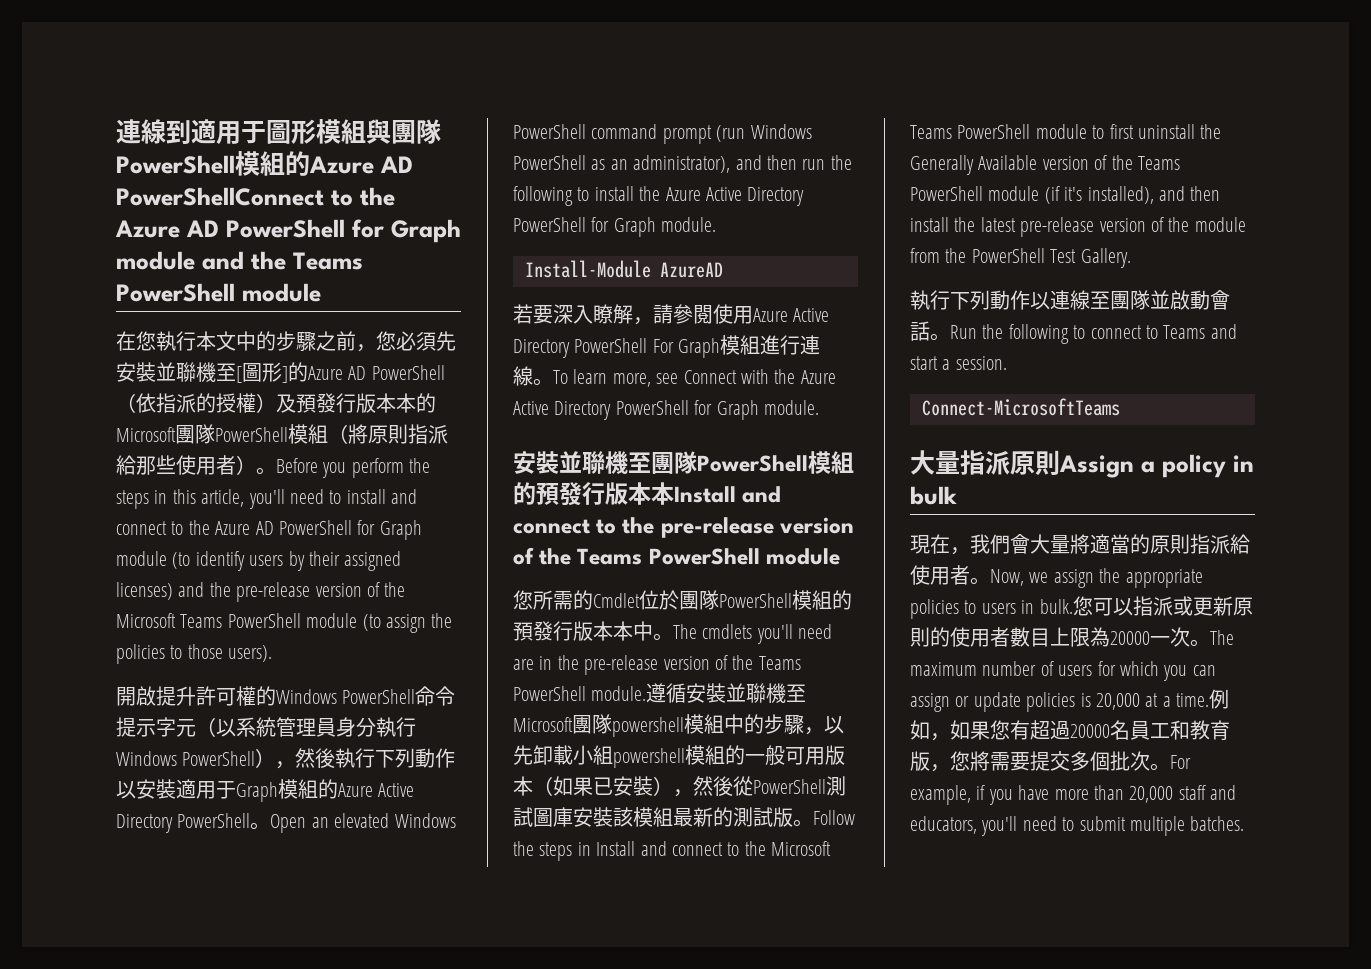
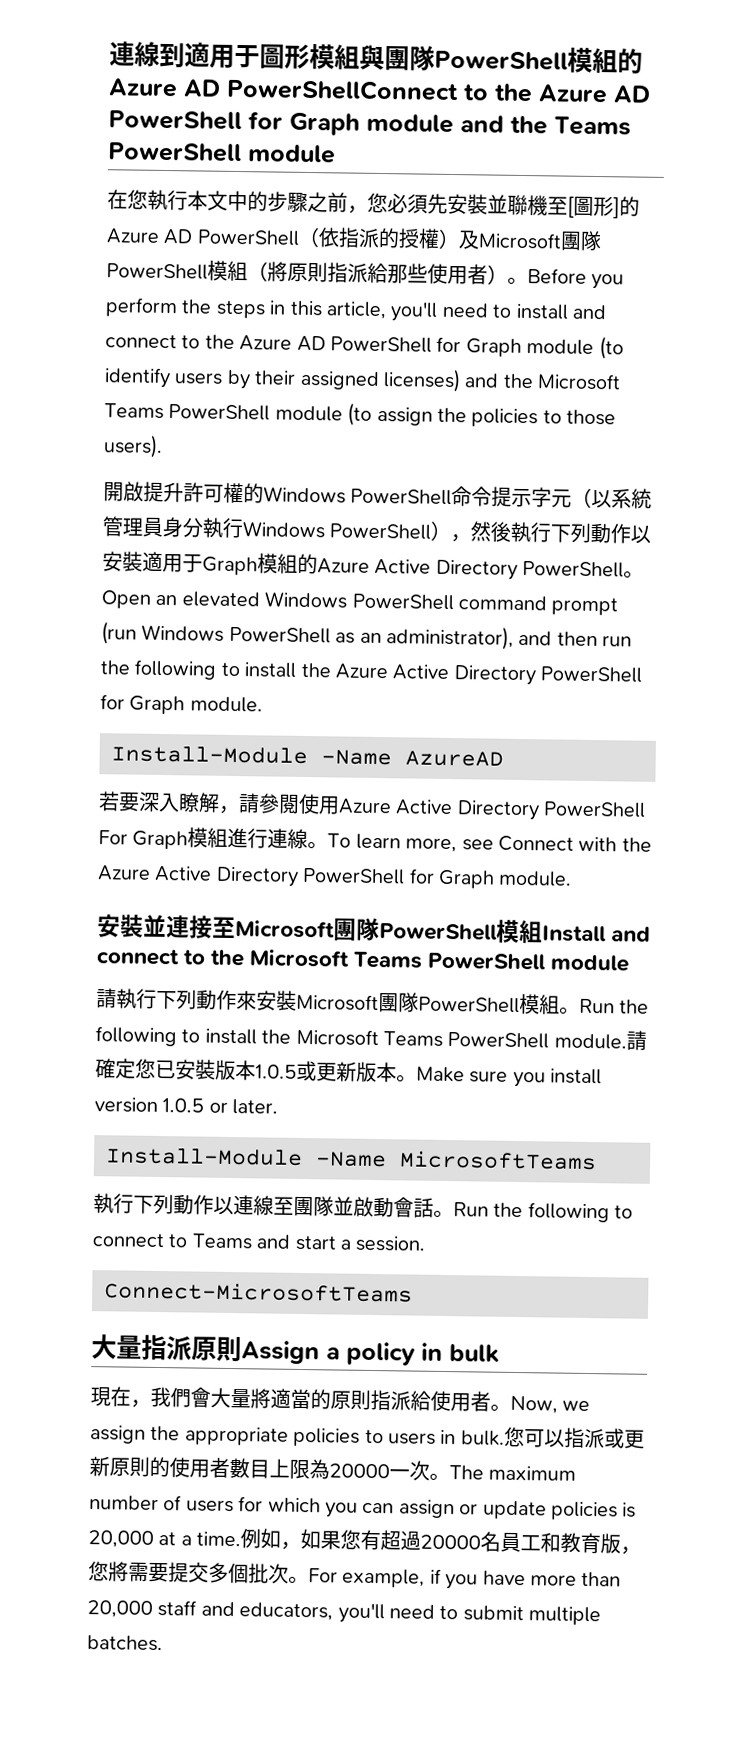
[296,393,436,413] 預發行版本本的 -> (480, 240) none
[236,582,406,602] pre-release version of the -> (534, 381) none
(651, 269) none -> [321,749,392,766] -Name
[582,451,854,474] [513,482,782,506] [513,517,854,538] [513,547,840,565] [513,590,852,610] [513,621,833,644] [513,655,801,675] [513,683,807,703] [513,714,844,737] [513,745,845,768] [513,776,846,797] [513,807,855,827] [513,841,591,861] 聯機至團隊PowerShell模組的預發行版本本Install and connect to the pre-release version of the Teams PowerShell module // 您所需的Cmdlet位於團隊PowerShell模組的預發行版本本中。The cmdlets you'll need are in the pre-release version of the Teams PowerShell module.遵循安裝並聯機至Microsoft團隊powershell模組中的步驟，以先卸載小組powershell模組的一般可用版本（如果已安裝），然後從PowerShell測試圖庫安裝該模組最新的測試版。Follow the steps in -> [166,915,543,944] 連接至Microsoft團隊PowerShell模組
[1092,124,1222,139] [910,155,1180,175] [910,186,1221,204] [910,217,1246,237] [910,248,1131,268] to first uninstall the Generally Available version of the Teams PowerShell module (if it's installed), and then install the latest pre-release version of the module from the PowerShell Test Gallery. -> [96,988,650,1015] [95,1026,647,1051] [95,1058,603,1088] [94,1097,279,1115] [105,1147,597,1171] // 請執行下列動作來安裝Microsoft團隊PowerShell模組。Run the following to install the Microsoft Teams PowerShell module.請確定您已安裝版本1.0.5或更新版本。Make sure you install version 1.0.5 or later. // Install-Module -Name MicrosoftTeams

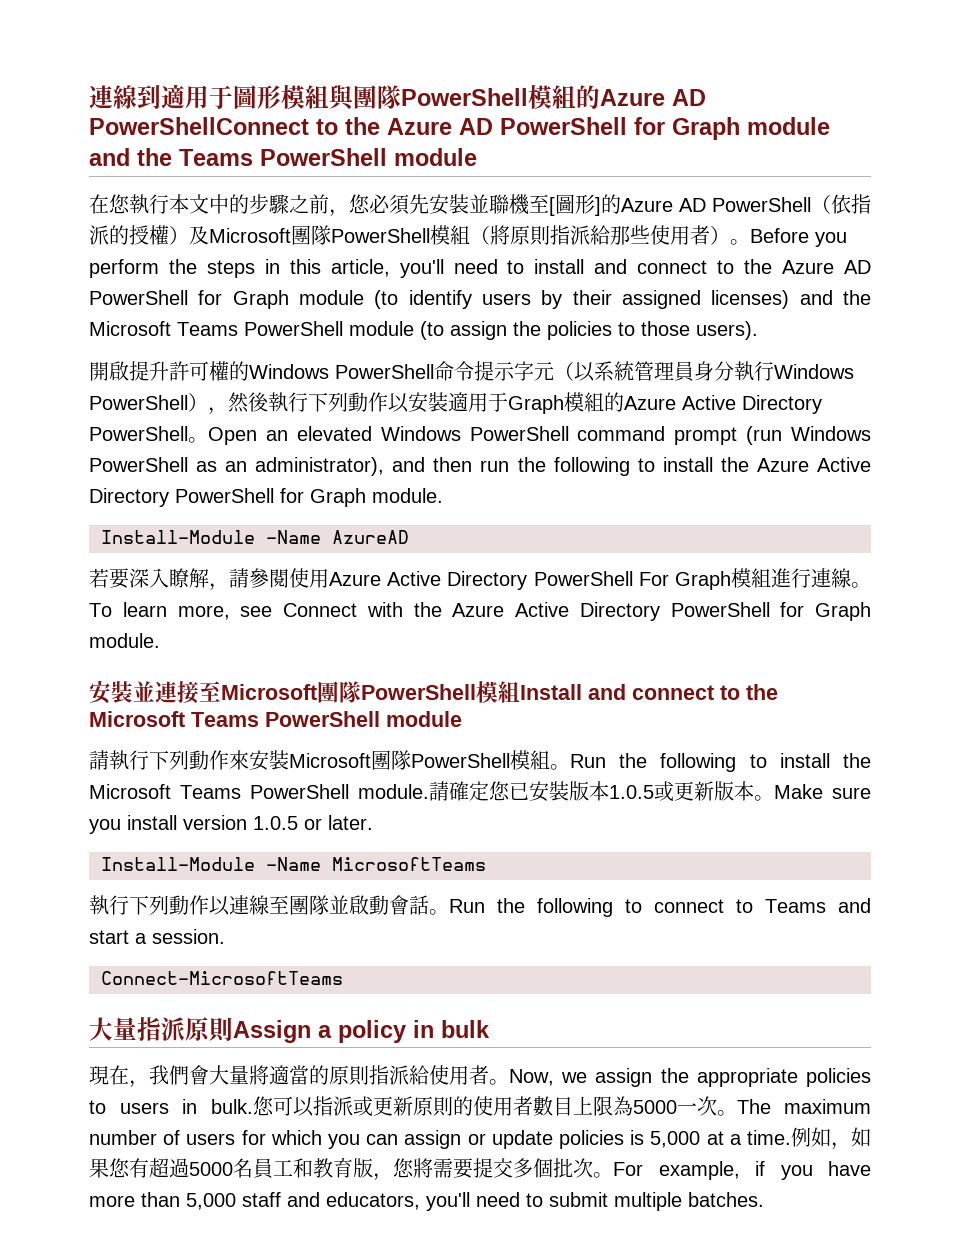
[329,1463,390,1479] 20000 -> [632,1100,677,1114] 5000
[88,1530,154,1548] 20,000 -> [650,1131,701,1148] 5,000
[420,1534,482,1550] 20000 -> [189,1162,233,1176] 5000
[87,1600,153,1618] 20,000 -> [186,1193,236,1210] 5,000

